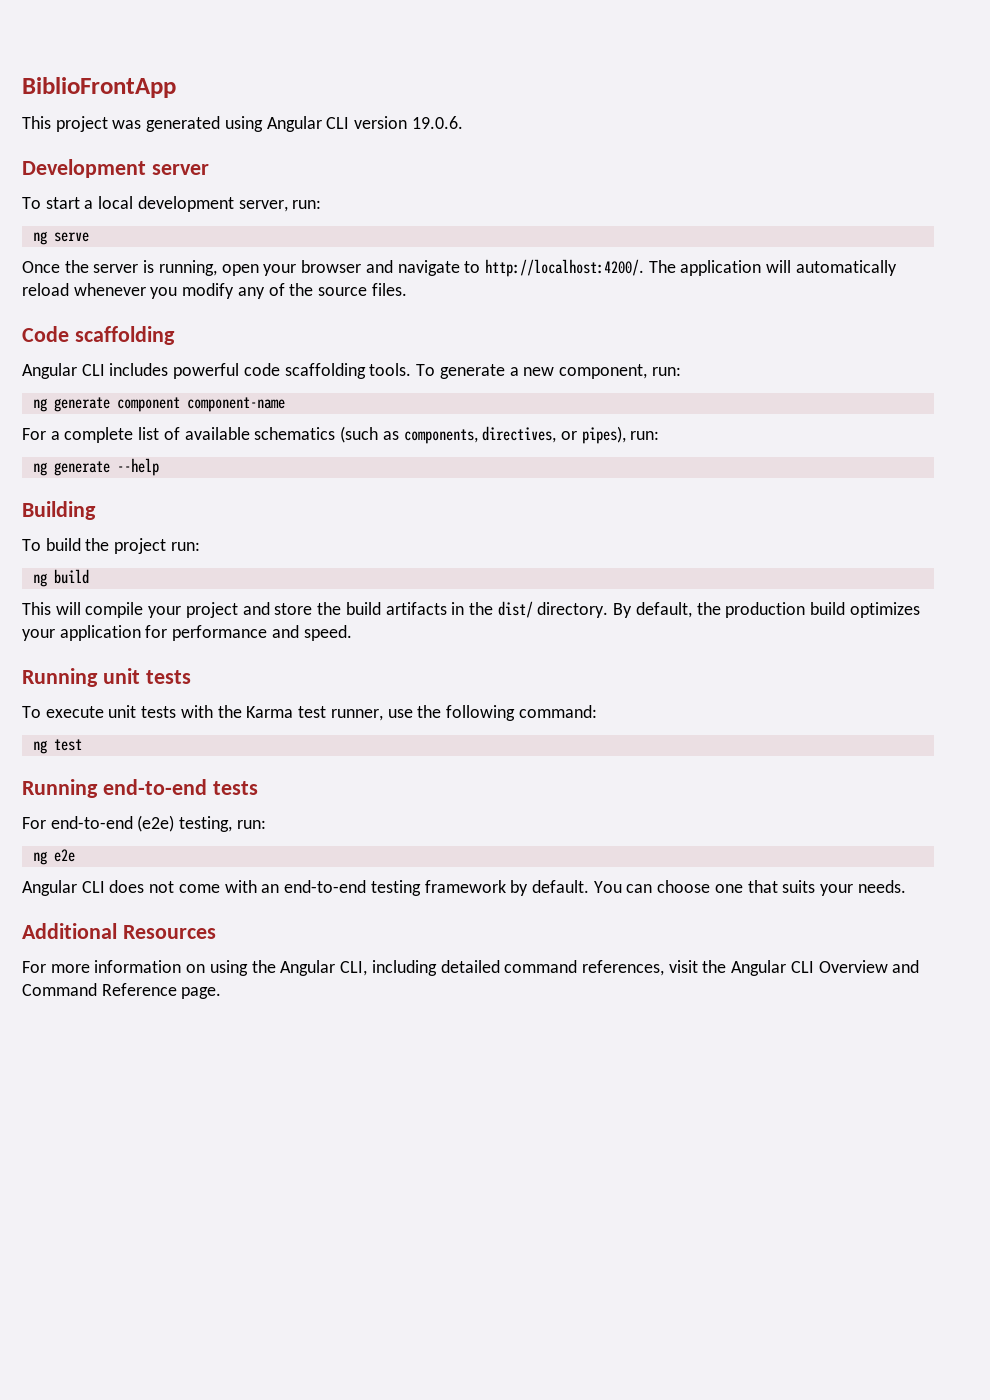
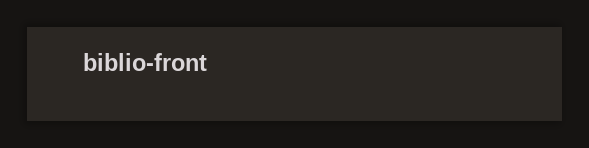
[22,77,176,98] [22,116,463,132] [22,159,209,178] [22,196,322,212] [32,231,89,245] [22,259,897,277] [22,283,407,299] [22,326,175,345] [22,363,681,379] [32,397,285,412] [22,426,660,444] [32,458,159,476] [22,501,96,520] [22,538,200,554] [32,569,89,587] [22,601,920,618] [22,625,352,641] [22,668,191,687] [22,705,597,721] [32,739,82,754] [22,779,258,798] [22,815,266,832] [32,849,75,865] [22,880,906,896] [22,923,216,939] [22,960,920,976] [22,983,222,999] BiblioFrontApp // This project was generated using Angular CLI version 19.0.6. // Development server // To start a local development server, run: // ng serve // Once the server is running, open your browser and navigate to http://localhost:4200/. The application will automatically reload whenever you modify any of the source files. // Code scaffolding // Angular CLI includes powerful code scaffolding tools. To generate a new component, run: // ng generate component component-name // For a complete list of available schematics (such as components, directives, or pipes), run: // ng generate --help // Building // To build the project run: // ng build // This will compile your project and store the build artifacts in the dist/ directory. By default, the production build optimizes your application for performance and speed. // Running unit tests // To execute unit tests with the Karma test runner, use the following command: // ng test // Running end-to-end tests // For end-to-end (e2e) testing, run: // ng e2e // Angular CLI does not come with an end-to-end testing framework by default. You can choose one that suits your needs. // Additional Resources // For more information on using the Angular CLI, including detailed command references, visit the Angular CLI Overview and Command Reference page. -> [83,53,207,71] biblio-front

